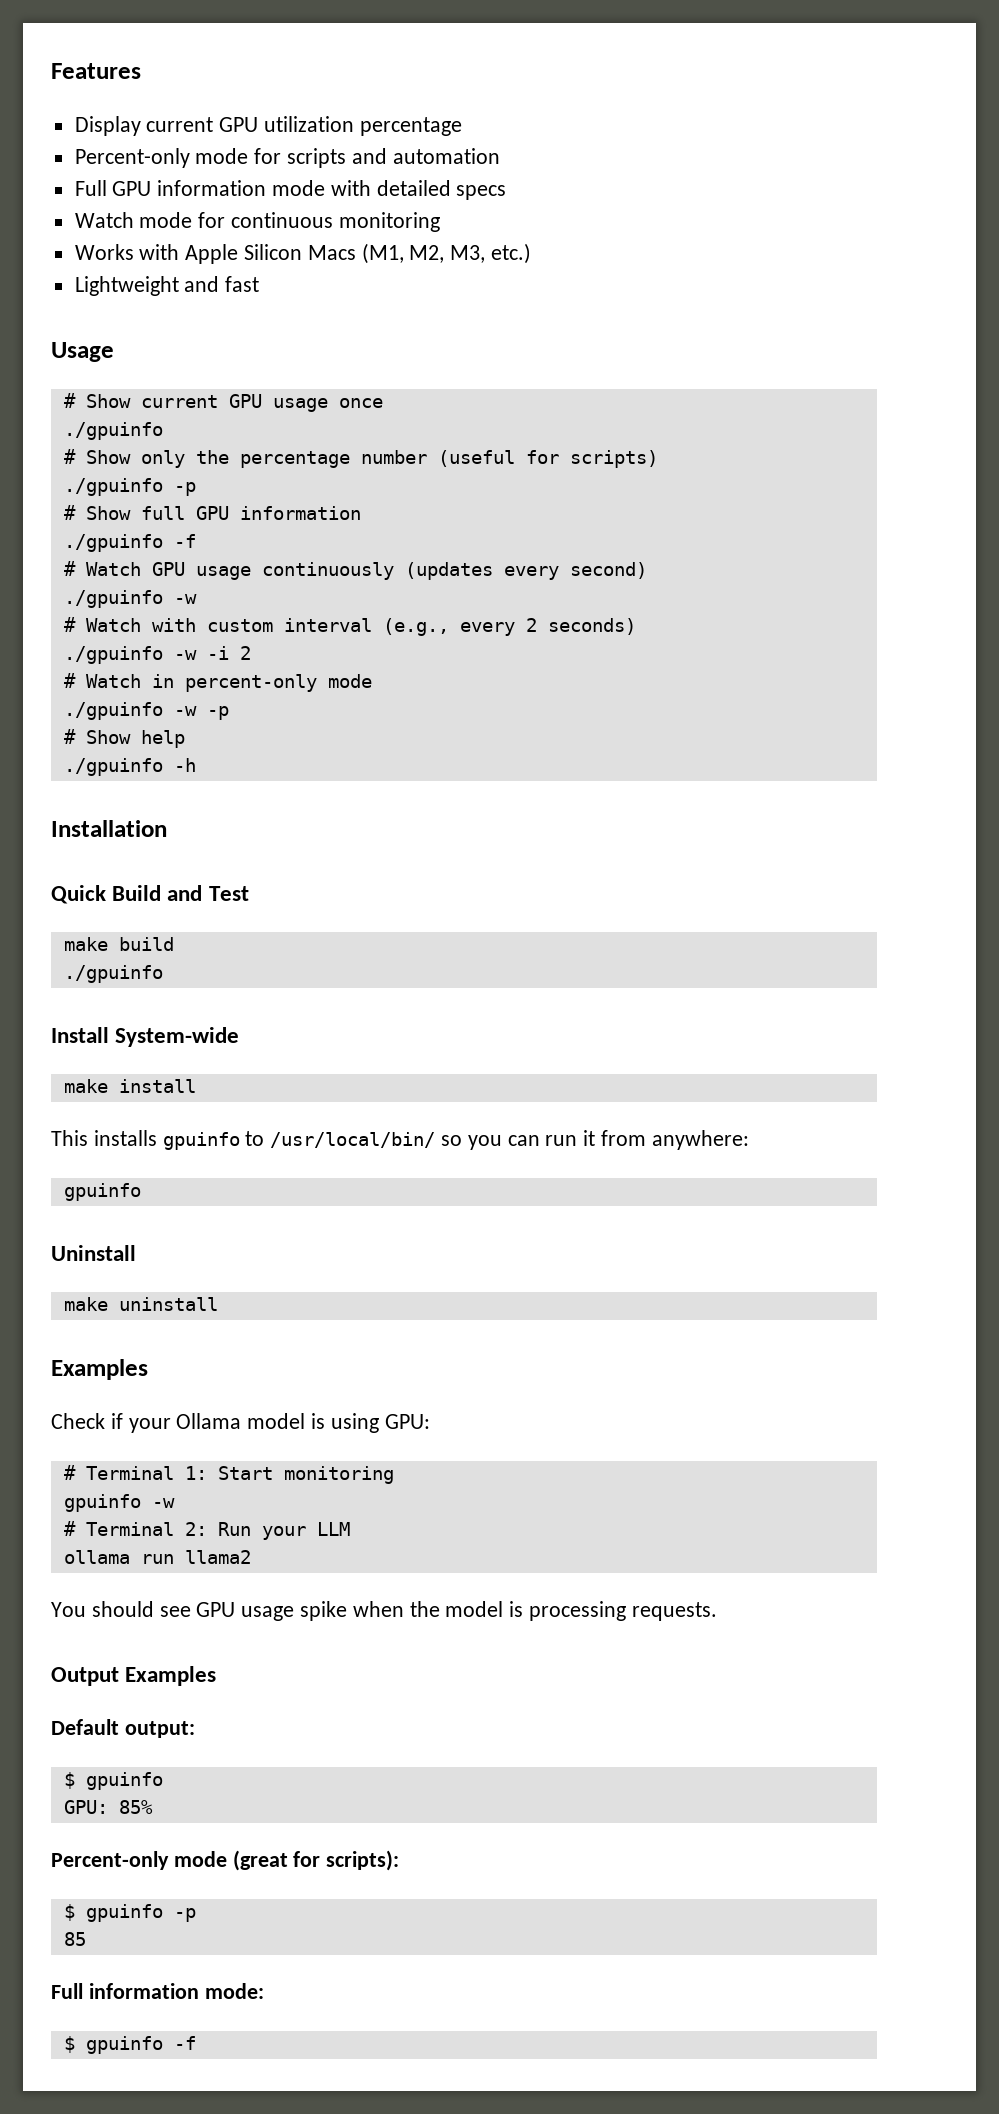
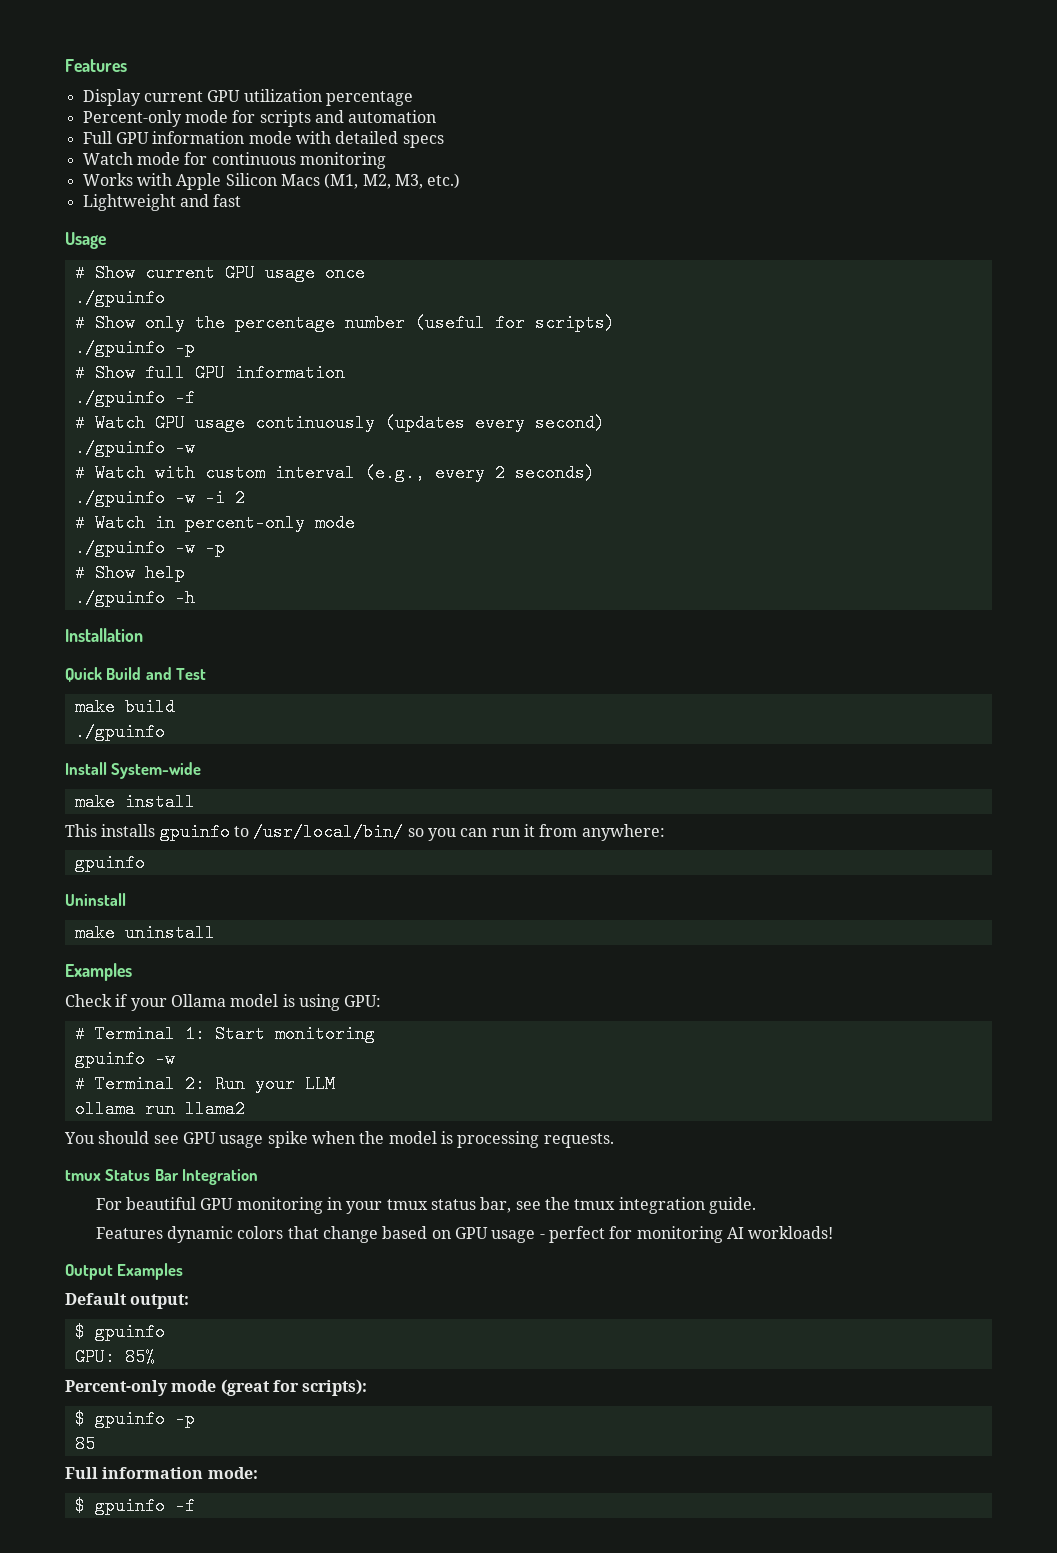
(717, 1611) none -> [65,1169,259,1185] [95,1197,756,1214] [95,1226,834,1243] // tmux Status Bar Integration // For beautiful GPU monitoring in your tmux status bar, see the tmux integration guide. // Features dynamic colors that change based on GPU usage - perfect for monitoring AI workloads!

